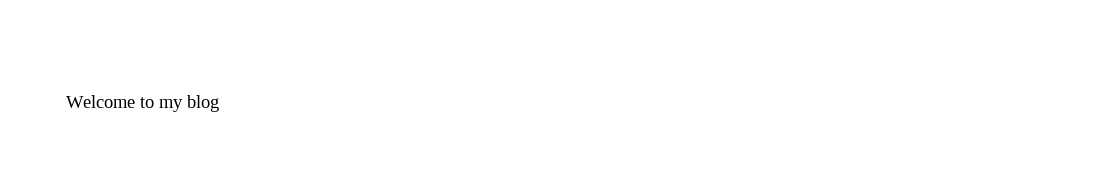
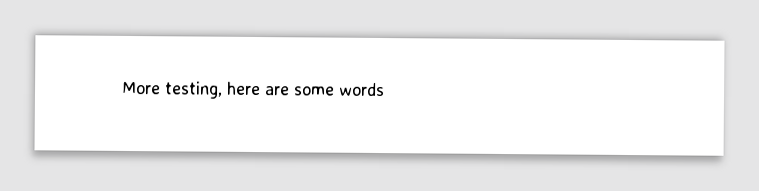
[66,95,219,112] Welcome to my blog -> [122,81,385,99] More testing, here are some words

